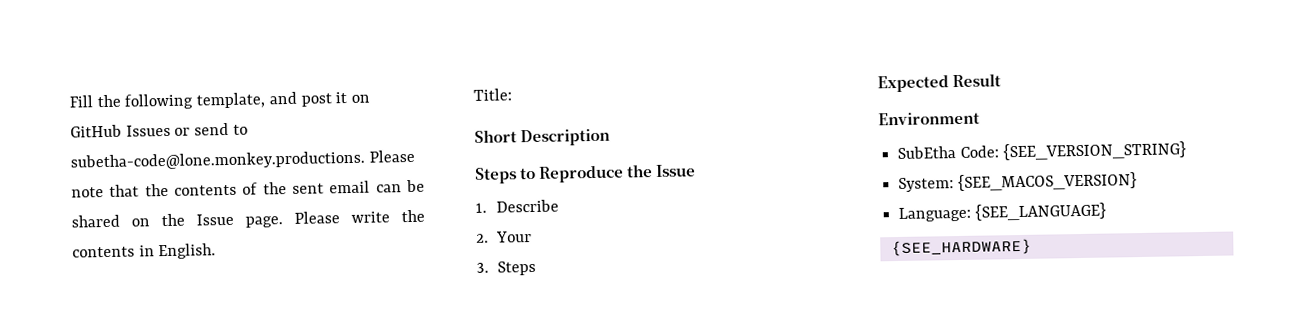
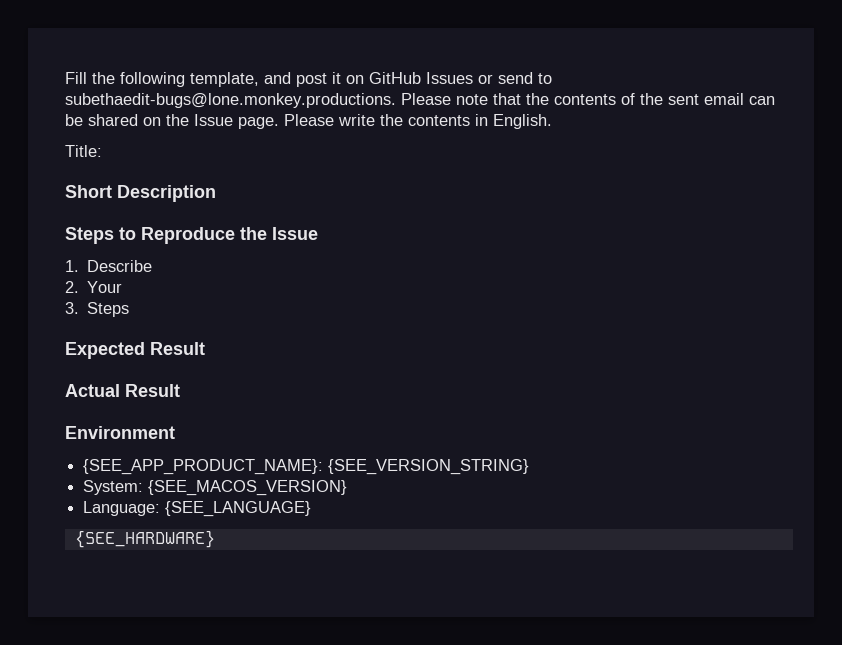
[70,150,365,171] subetha-code@lone.monkey.productions. -> [65,93,396,108] subethaedit-bugs@lone.monkey.productions.
(1002, 80) none -> [65,384,180,397] // Actual Result
[897,145,999,159] SubEtha Code: -> [83,459,324,475] {SEE_APP_PRODUCT_NAME}:

